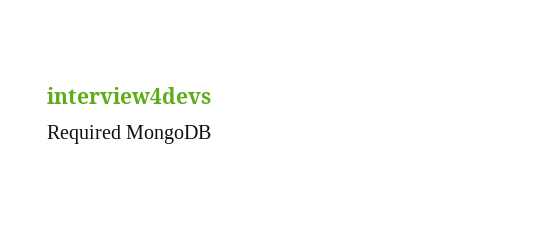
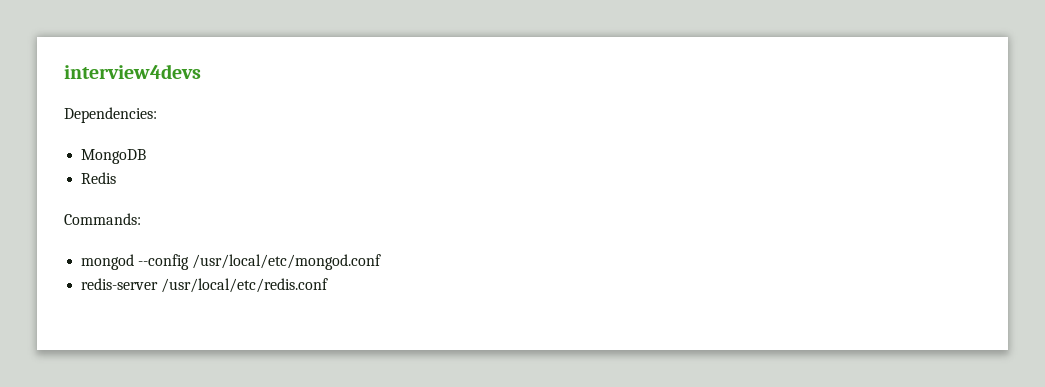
[47,125,121,144] Required -> [64,107,157,123] Dependencies: //
(212, 134) none -> [81,172,117,184] [64,213,141,225] [81,254,382,270] [81,278,329,293] // Redis // Commands: // mongod --config /usr/local/etc/mongod.conf // redis-server /usr/local/etc/redis.conf

